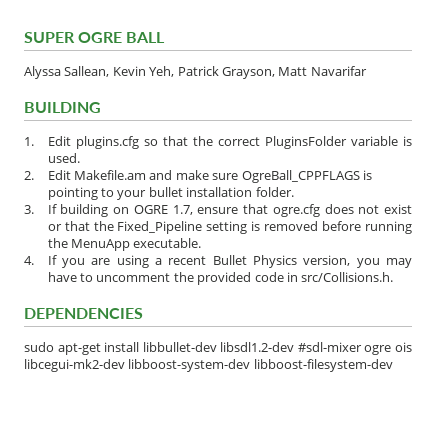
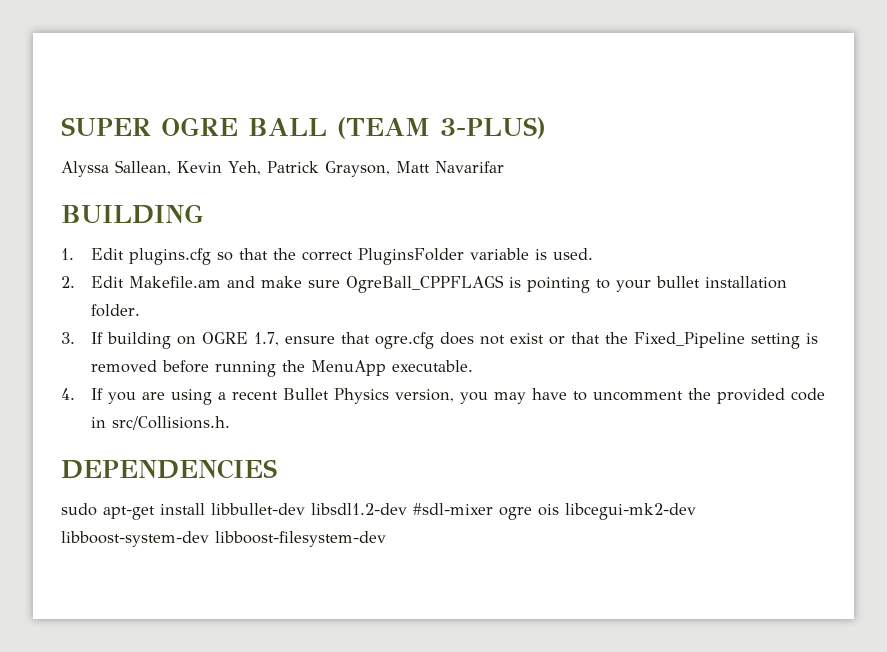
(166, 37) none -> [337,117,546,139] (TEAM 3-PLUS)

